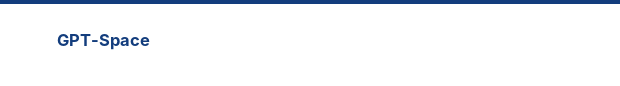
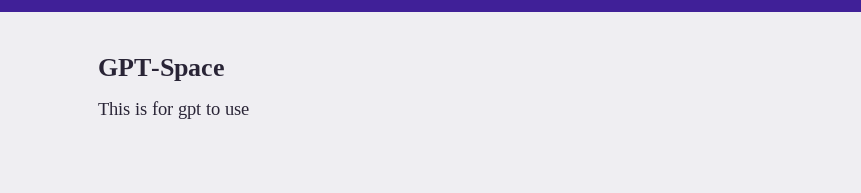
(150, 42) none -> [98,101,249,119] // This is for gpt to use

